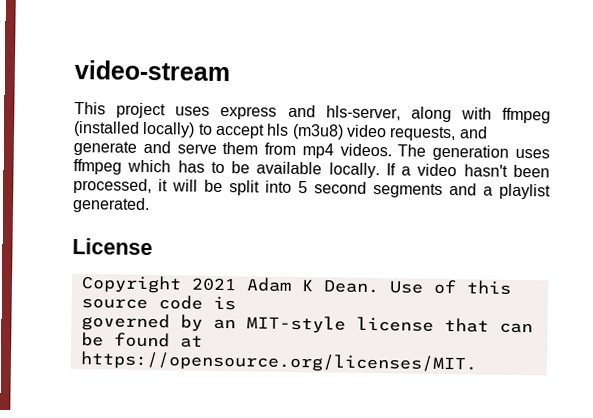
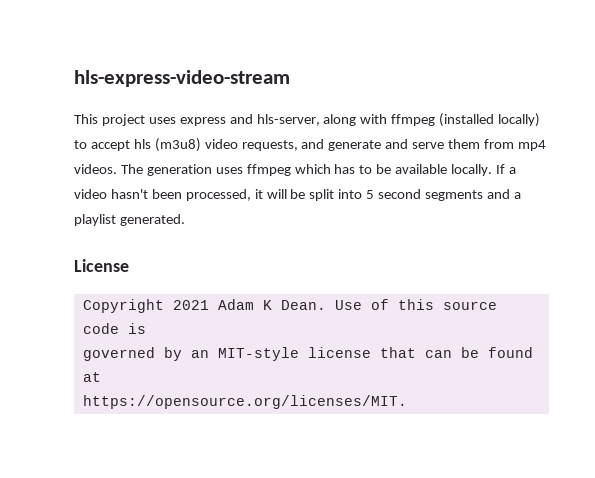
[74,60,230,82] video-stream -> [74,70,290,87] hls-express-video-stream

